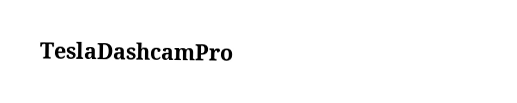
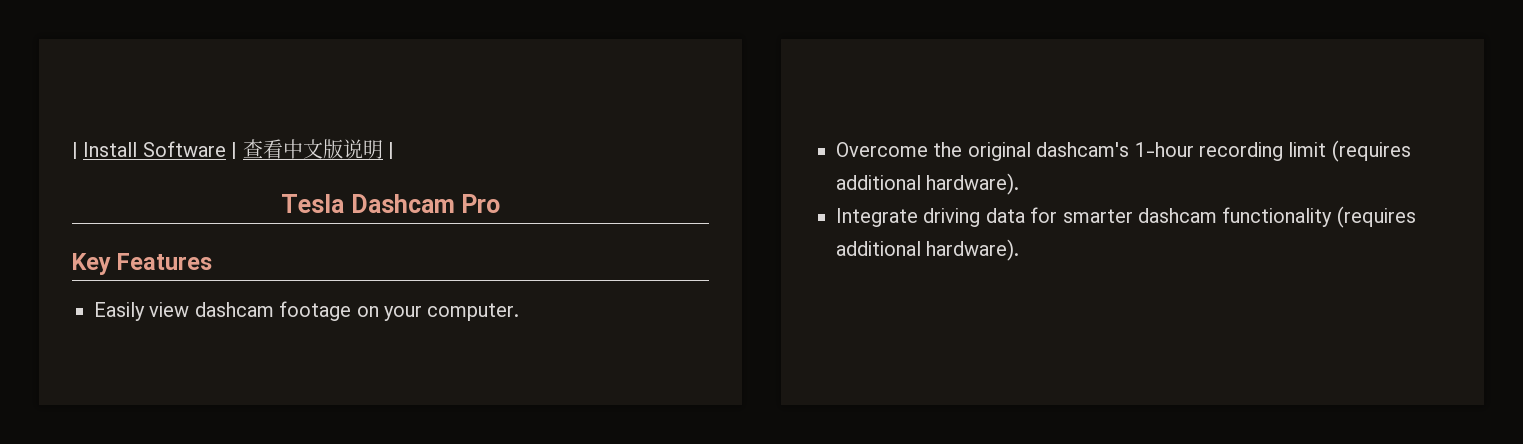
[39,41,234,61] TeslaDashcamPro -> [72,139,394,159] [280,194,501,213] [72,253,213,275] [94,301,520,321] [836,140,1411,162] [836,173,1020,195] [836,206,1416,228] [836,239,1020,261] | Install Software | 查看中文版说明 | // Tesla Dashcam Pro // Key Features // Easily view dashcam footage on your computer. // Overcome the original dashcam's 1-hour recording limit (requires additional hardware). // Integrate driving data for smarter dashcam functionality (requires additional hardware).

